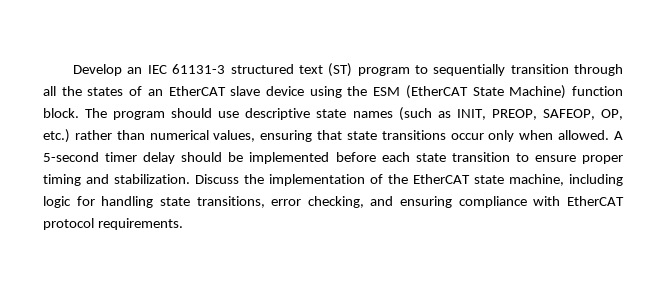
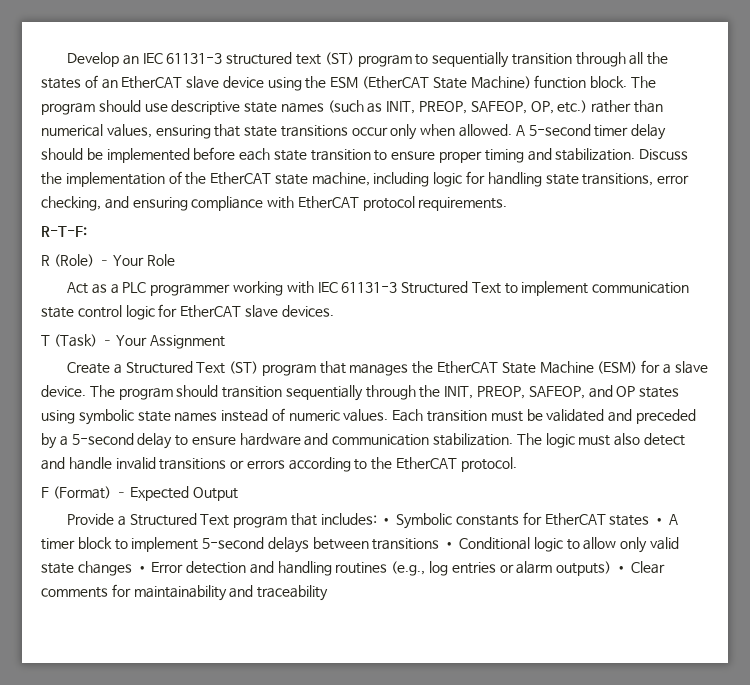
(183, 224) none -> [41,226,87,237] [41,254,176,267] [67,281,690,296] [41,304,334,320] [41,334,226,349] [67,360,708,376] [41,385,680,401] [41,408,696,425] [41,433,685,449] [41,457,517,472] [41,486,239,501] [67,512,678,529] [41,537,679,553] [41,561,665,576] [41,584,329,601] // R-T-F: // R (Role) – Your Role // Act as a PLC programmer working with IEC 61131-3 Structured Text to implement communication state control logic for EtherCAT slave devices. // T (Task) – Your Assignment // Create a Structured Text (ST) program that manages the EtherCAT State Machine (ESM) for a slave device. The program should transition sequentially through the INIT, PREOP, SAFEOP, and OP states using symbolic state names instead of numeric values. Each transition must be validated and preceded by a 5-second delay to ensure hardware and communication stabilization. The logic must also detect and handle invalid transitions or errors according to the EtherCAT protocol. // F (Format) – Expected Output // Provide a Structured Text program that includes: • Symbolic constants for EtherCAT states • A timer block to implement 5-second delays between transitions • Conditional logic to allow only valid state changes • Error detection and handling routines (e.g., log entries or alarm outputs) • Clear comments for maintainability and traceability

